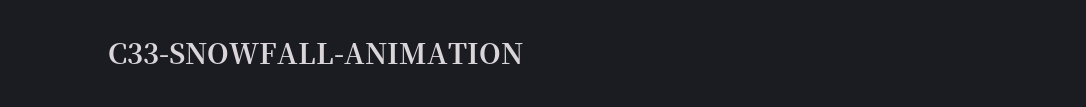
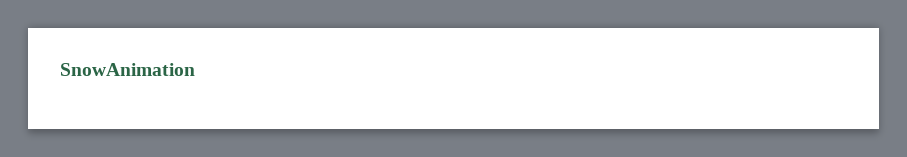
[108,43,523,64] C33-SNOWFALL-ANIMATION -> [60,63,195,76] SnowAnimation

